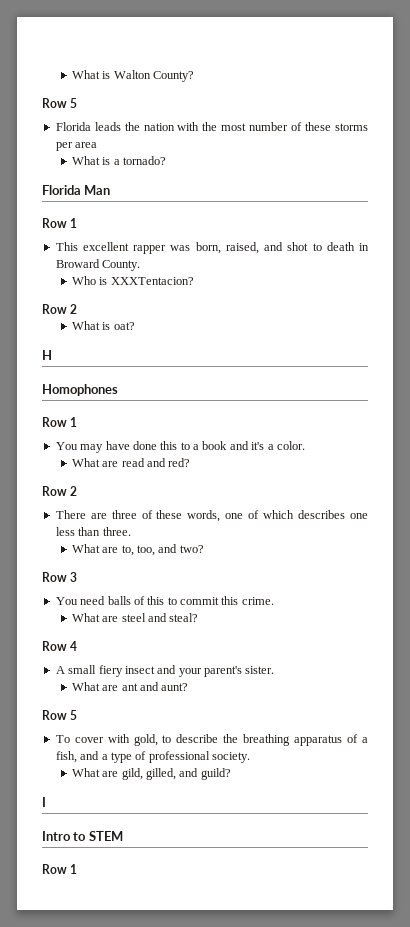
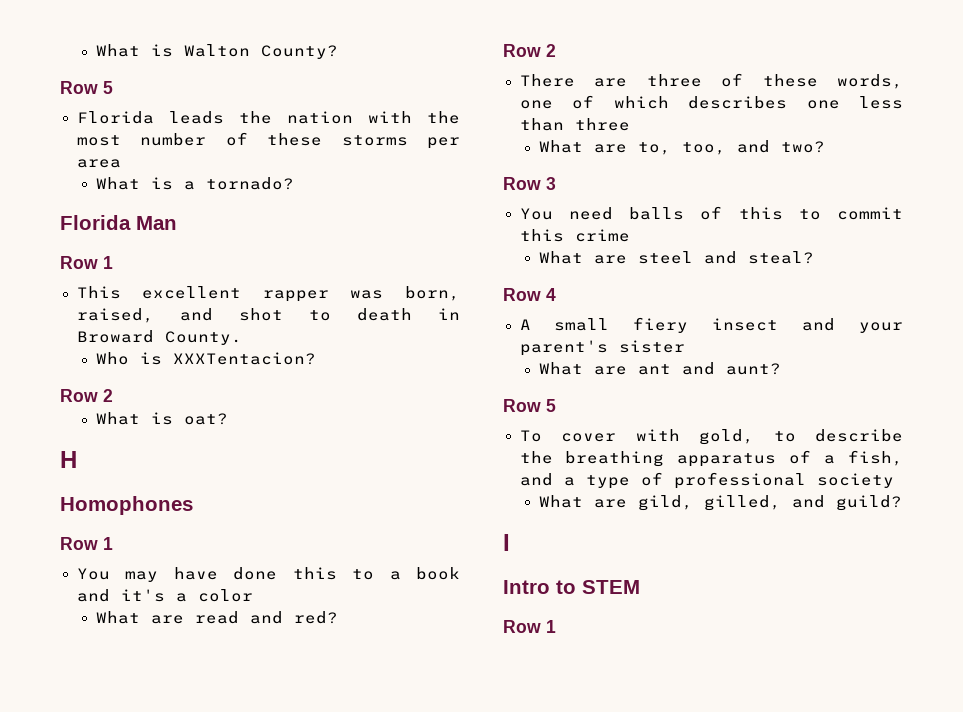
[276,441,305,450] color. -> [197,589,253,602] color
[102,527,131,536] three. -> [574,118,630,131] three
[241,597,274,605] crime. -> [574,229,630,242] crime
[245,666,275,674] sister. -> [618,340,685,353] sister
[212,752,250,763] society. -> [816,473,894,488] society

